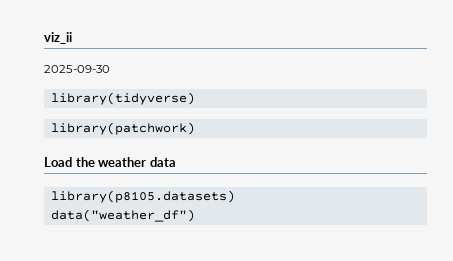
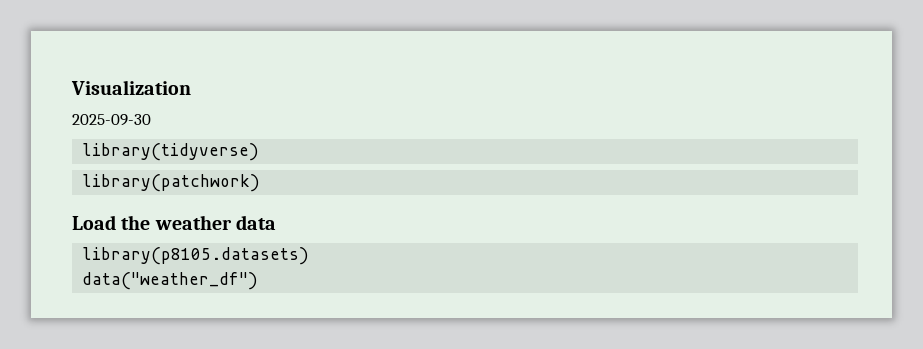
[44,32,72,44] viz_ii -> [71,80,191,95] Visualization

